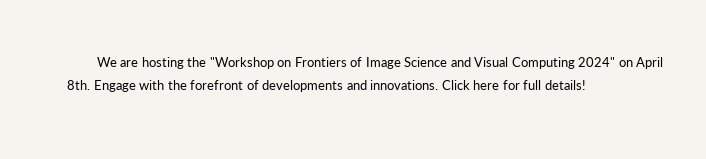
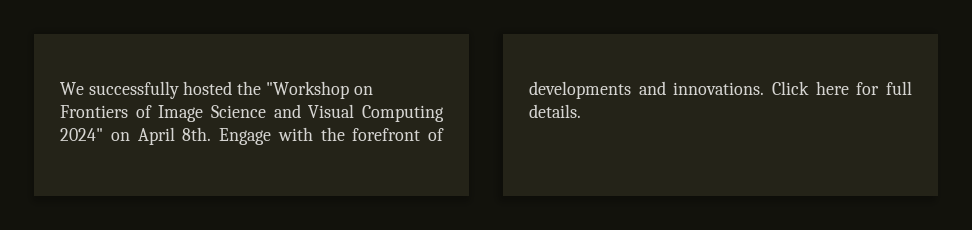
[120,57,184,69] are hosting -> [88,81,233,99] successfully hosted
[544,80,586,90] details! -> [529,104,581,118] details.

